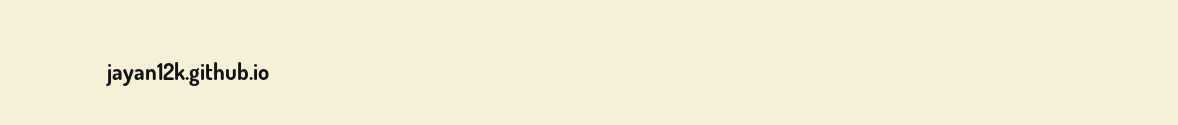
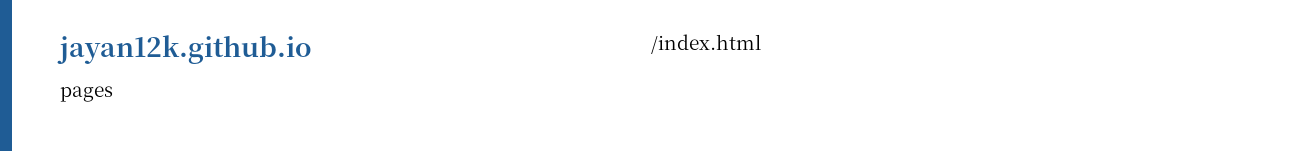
(269, 74) none -> [60,86,113,102] [651,34,761,54] // pages // /index.html

